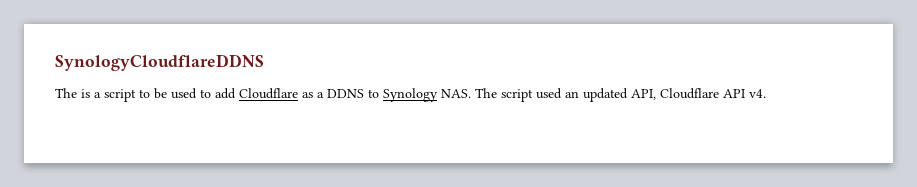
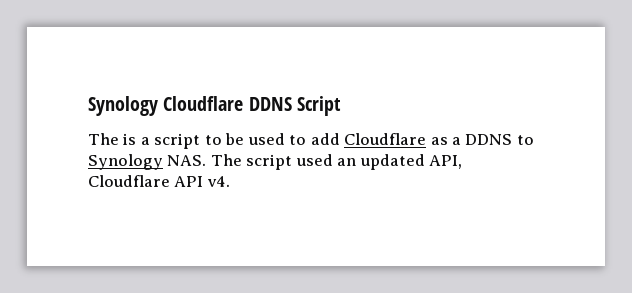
[55,54,264,71] SynologyCloudflareDDNS -> [88,96,342,116] Synology Cloudflare DDNS Script

